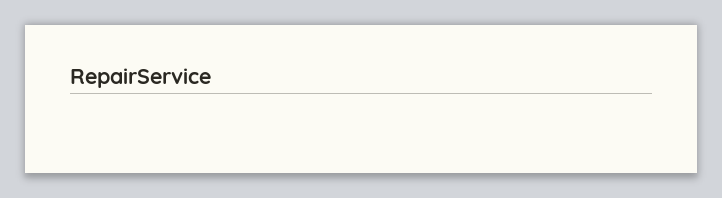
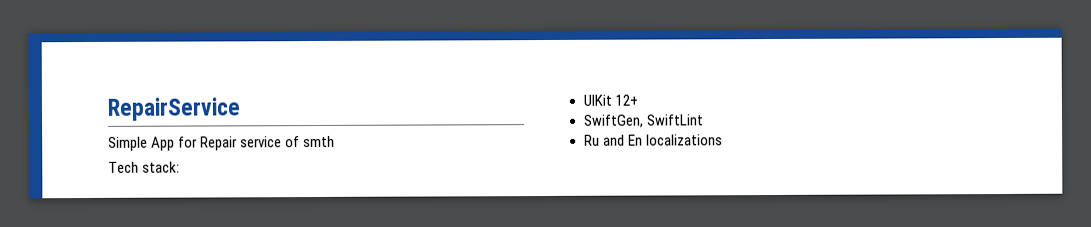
(211, 78) none -> [108,135,336,151] [108,161,181,173] [582,94,638,106] [583,114,704,128] [583,134,723,146] // Simple App for Repair service of smth // Tech stack: // UIKit 12+ // SwiftGen, SwiftLint // Ru and En localizations

